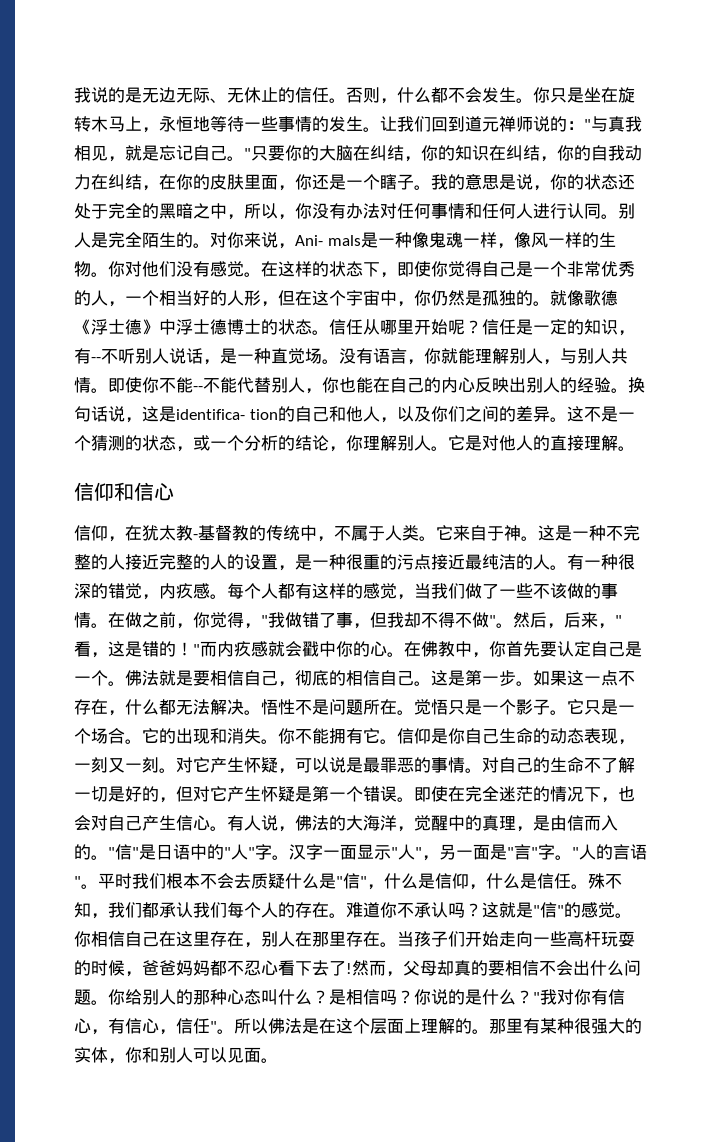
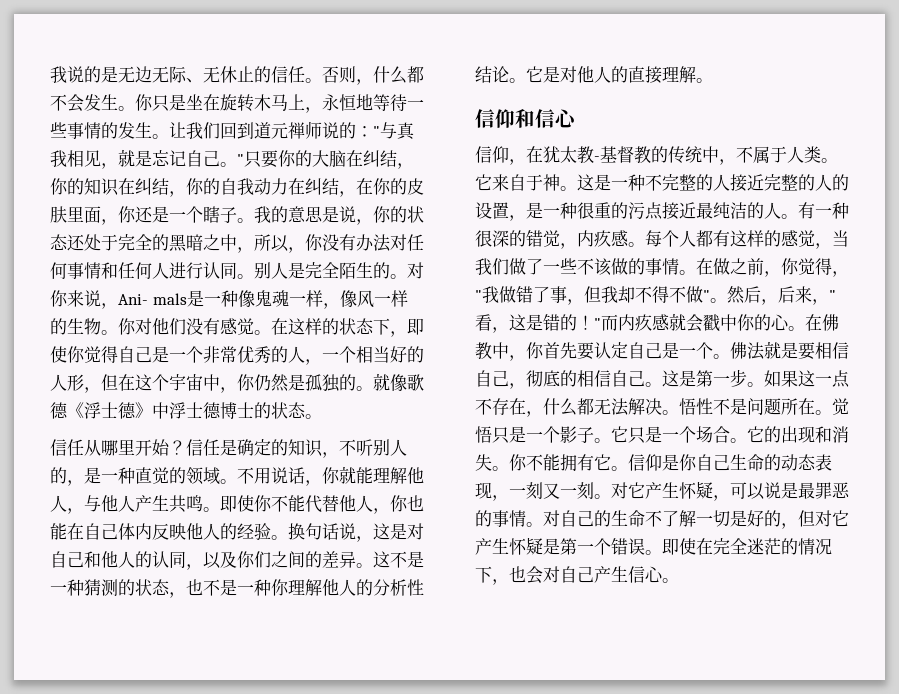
(329, 332) none -> (322, 416) //
[448,319,465,335] 呢 -> (170, 447) none
[533,325,550,333] 一 -> [237,439,254,456] 确
[74,348,101,364] 有-- -> (339, 455) none
[169,348,203,364] 说话 -> [50,467,67,484] 的
[305,348,628,365] [74,377,288,393] 场。没有语言，你就能理解别人，与别人共情。即使你不能--不能代替别 -> [169,466,424,486] [50,495,356,514] 的领域。不用说话，你就能理解他人，与他人产生共鸣。即使你不能代替他
[424,377,543,393] 的内心反映出别 -> [118,523,203,540] 体内反映他
[176,406,295,422] identifica- tion的 -> [407,523,424,540] 对
(380, 414) none -> [135,551,186,568] 的认同
[74,435,91,451] 个 -> [67,579,84,596] 种
[193,435,431,452] 或一个分析的结论，你理解别人 -> [186,579,424,596] [475,66,509,83] 也不是一种你理解他人的分析性结论
[227,815,618,832] [74,844,647,861] [74,873,622,890] [74,902,632,919] [74,931,635,948] [74,960,641,977] [74,989,625,1005] [74,1018,642,1035] [74,1047,278,1064] 有人说，佛法的大海洋，觉醒中的真理，是由信而入的。"信"是日语中的"人"字。汉字一面显示"人"，另一面是"言"字。"人的言语"。平时我们根本不会去质疑什么是"信"，什么是信仰，什么是信任。殊不知，我们都承认我们每个人的存在。难道你不承认吗？这就是"信"的感觉。你相信自己在这里存在，别人在那里存在。当孩子们开始走向一些高杆玩耍的时候，爸爸妈妈都不忍心看下去了!然而，父母却真的要相信不会出什么问题。你给别人的那种心态叫什么？是相信吗？你说的是什么？"我对你有信心，有信心，信任"。所以佛法是在这个层面上理解的。那里有某种很强大的实体，你和别人可以见面。 -> (679, 580) none

